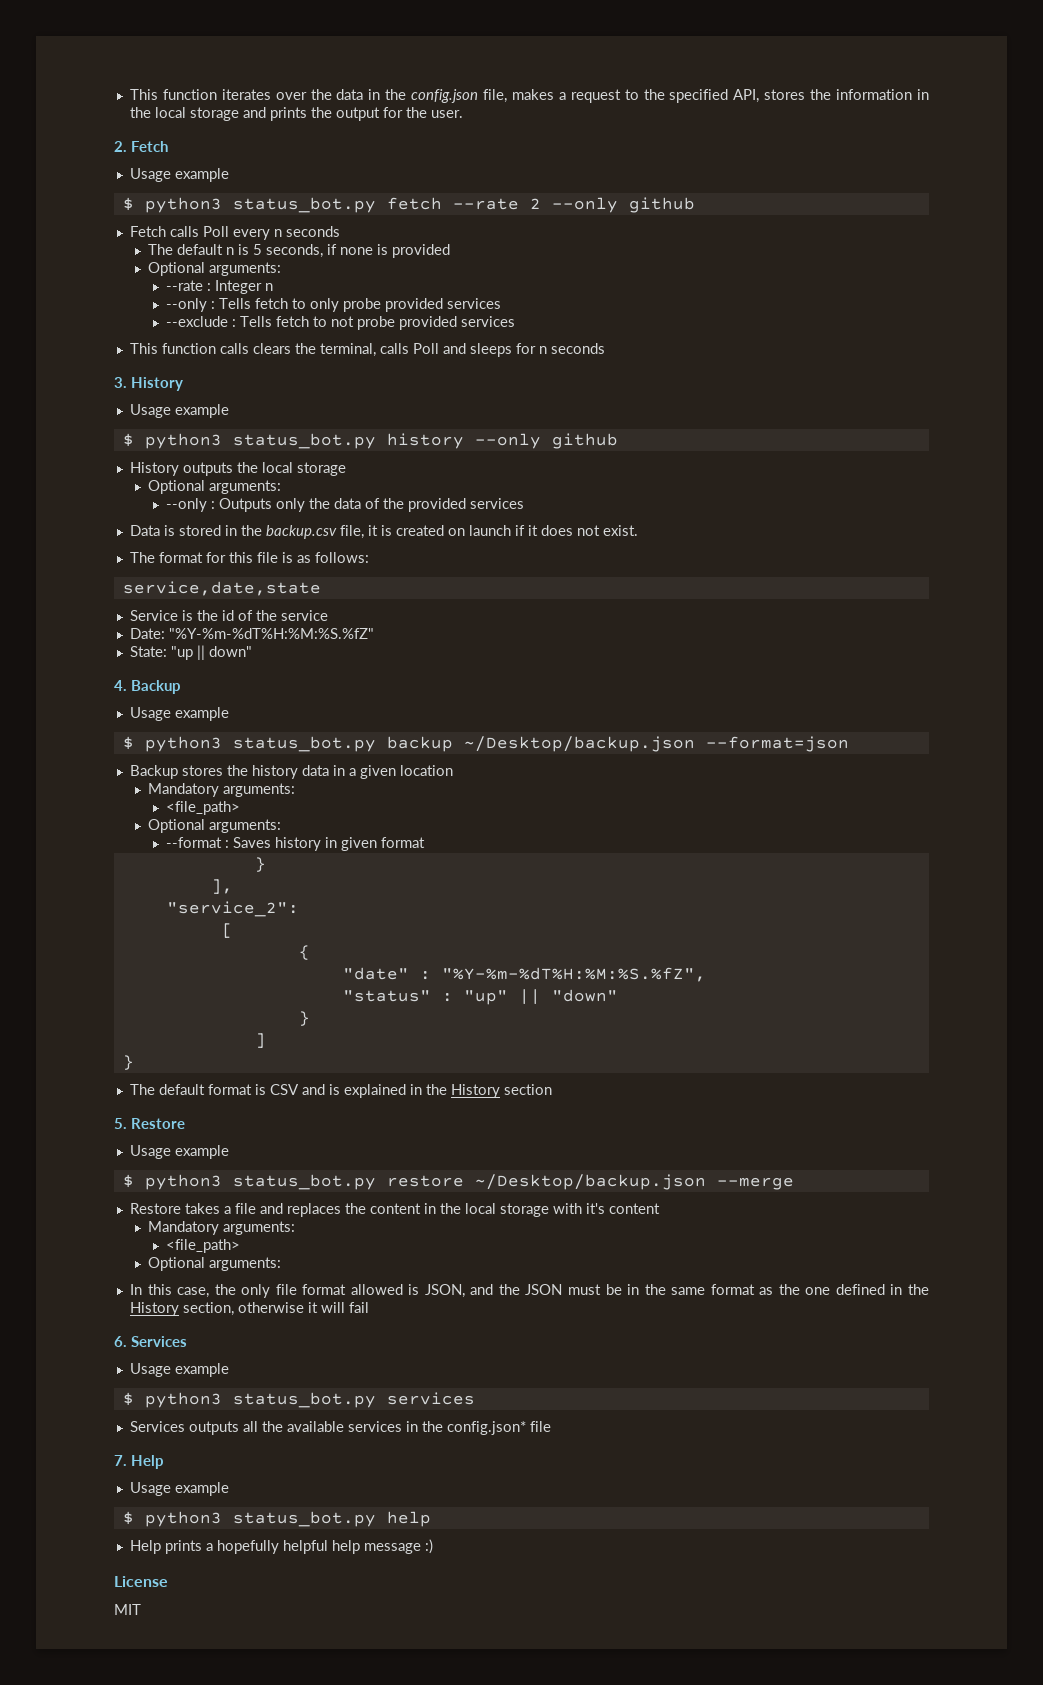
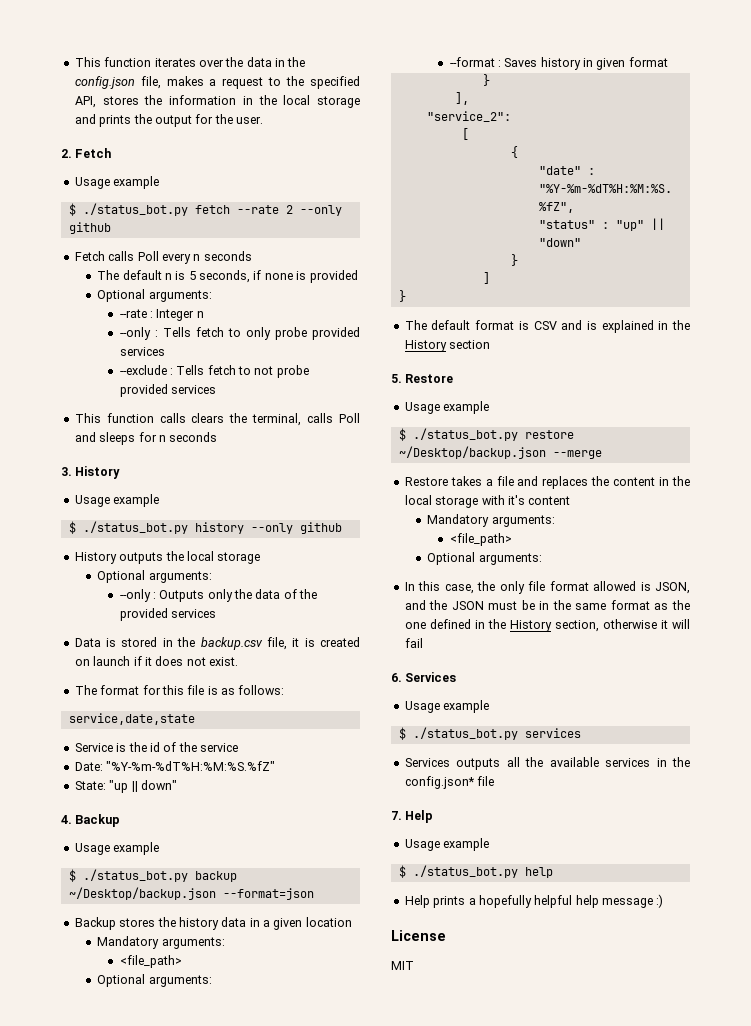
[144,197,376,213] python3 status_bot.py -> [82,203,188,216] ./status_bot.py
[144,433,376,449] python3 status_bot.py -> [82,521,188,534] ./status_bot.py
[144,736,376,752] python3 status_bot.py -> [82,869,188,882] ./status_bot.py
[144,1174,376,1190] python3 status_bot.py -> [412,428,518,441] ./status_bot.py
[144,1392,376,1408] python3 status_bot.py -> [412,727,518,740] ./status_bot.py
[144,1511,376,1527] python3 status_bot.py -> [412,865,518,878] ./status_bot.py

